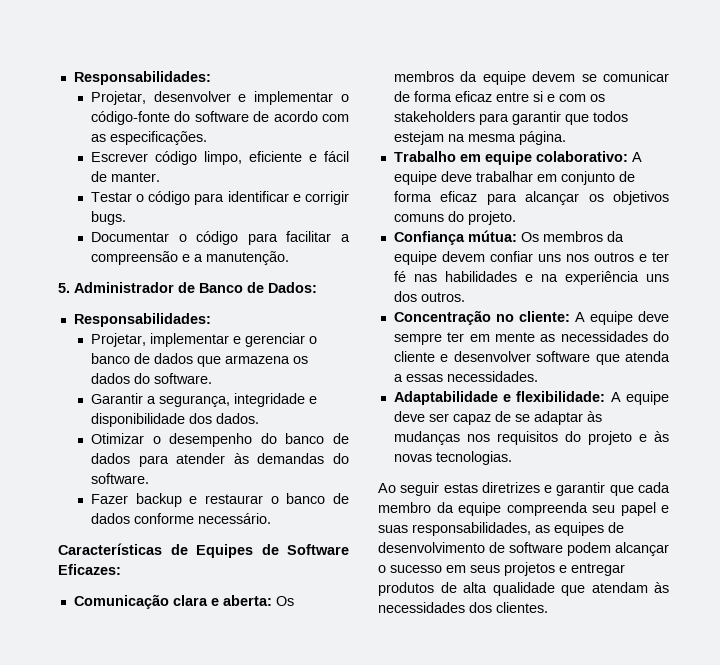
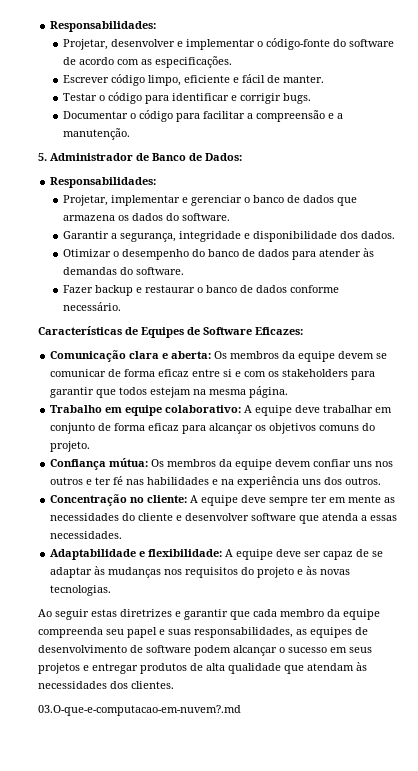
(548, 607) none -> [38,705,241,716] // 03.O-que-e-computacao-em-nuvem?.md

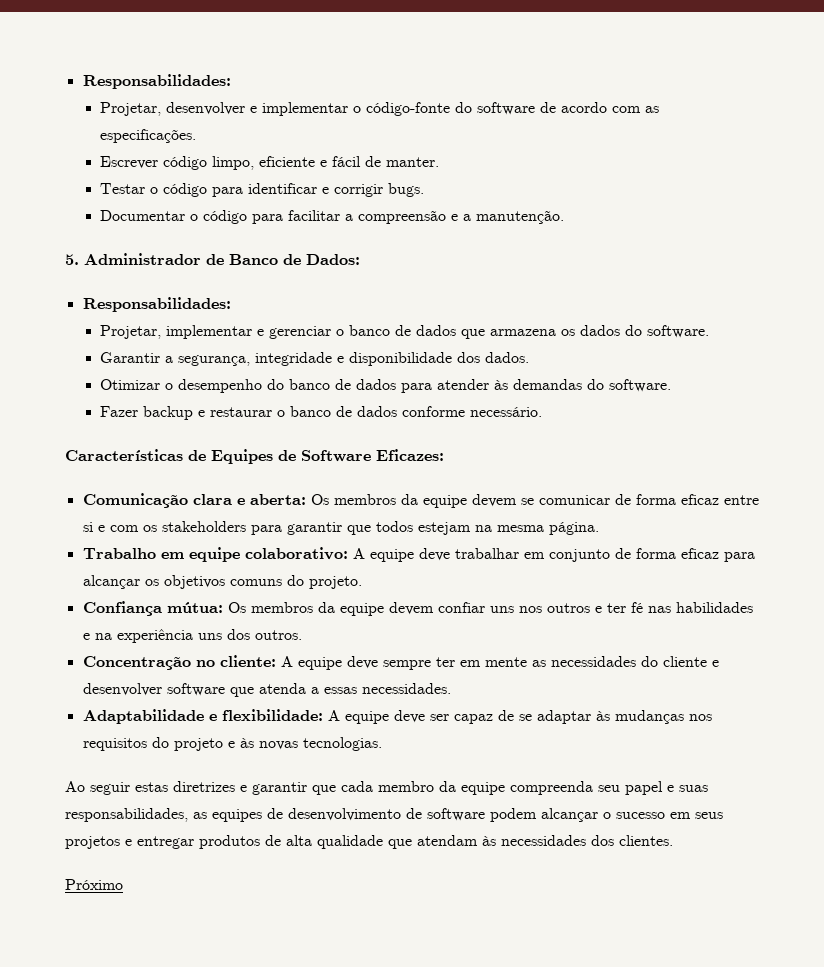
[38,705,241,716] 03.O-que-e-computacao-em-nuvem?.md -> [65,879,123,890] Próximo

